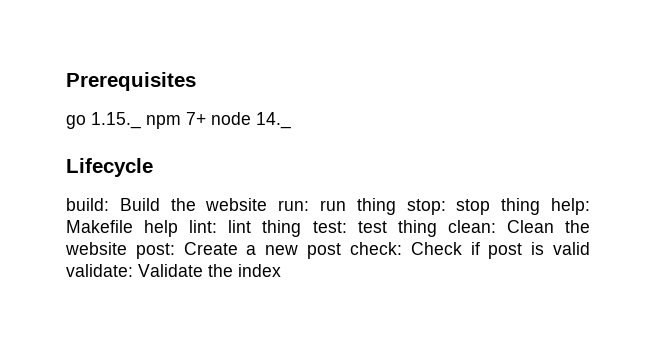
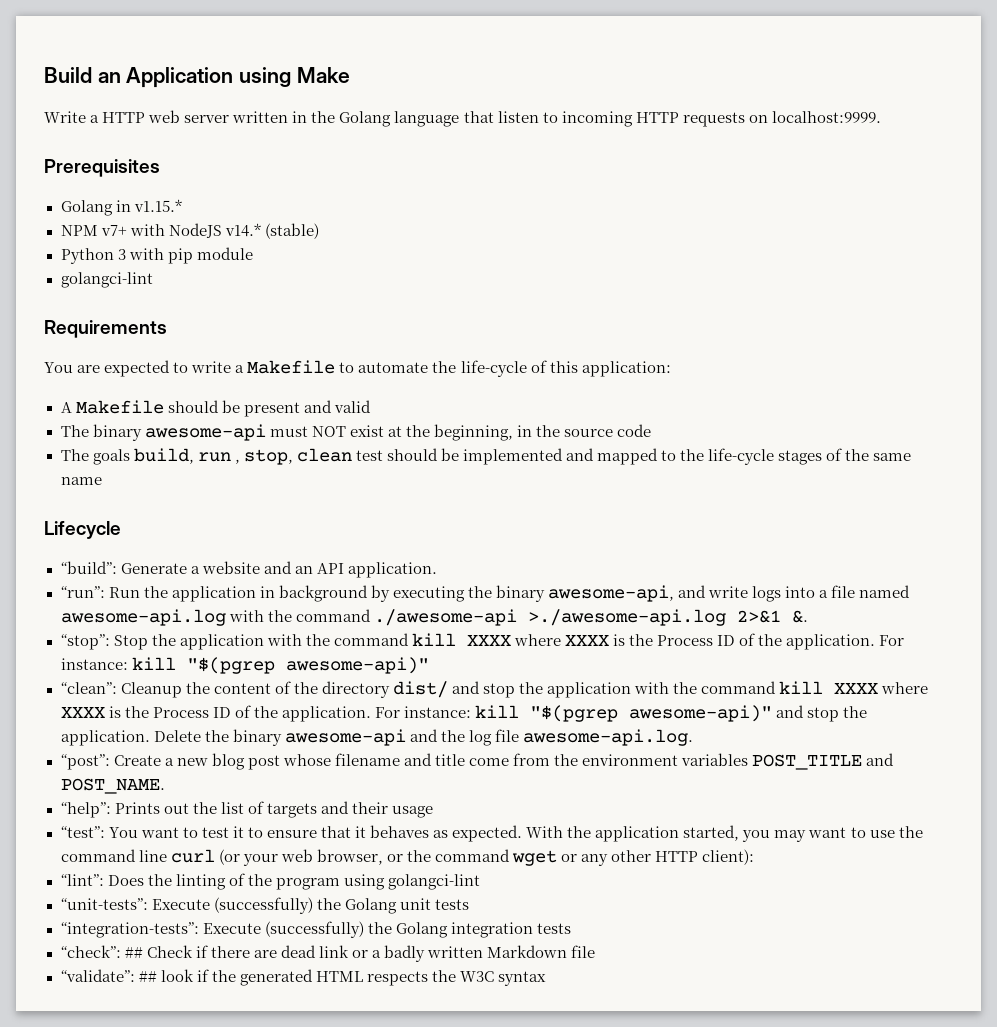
[66,72,196,91] [66,112,291,129] [66,158,153,177] [66,198,590,215] [66,220,591,237] [65,242,590,259] [66,264,281,277] Prerequisites // go 1.15._ npm 7+ node 14._ // Lifecycle // build: Build the website run: run thing stop: stop thing help: Makefile help lint: lint thing test: test thing clean: Clean the website post: Create a new post check: Check if post is valid validate: Validate the index -> [44,67,350,88] [44,110,881,127] [44,159,160,177] [60,199,182,216] [60,223,319,239] [60,247,253,264] [60,272,153,288] [44,320,167,338] [44,360,671,377] [60,400,371,417] [60,424,652,441] [60,448,912,465] [60,477,102,485] [44,521,121,539] [60,561,437,578] [60,585,911,602] [60,609,808,626] [60,633,905,650] [60,657,429,674] [60,681,929,698] [60,705,868,722] [60,729,693,746] [60,753,895,770] [60,778,165,794] [60,801,433,818] [60,825,923,842] [60,849,755,866] [60,873,480,890] [60,897,469,914] [60,921,571,938] [60,945,596,962] [60,969,546,986] Build an Application using Make // Write a HTTP web server written in the Golang language that listen to incoming HTTP requests on localhost:9999. // Prerequisites // Golang in v1.15.* // NPM v7+ with NodeJS v14.* (stable) // Python 3 with pip module // golangci-lint // Requirements // You are expected to write a Makefile to automate the life-cycle of this application: // A Makefile should be present and valid // The binary awesome-api must NOT exist at the beginning, in the source code // The goals build, run , stop, clean test should be implemented and mapped to the life-cycle stages of the same name // Lifecycle // “build”: Generate a website and an API application. // “run”: Run the application in background by executing the binary awesome-api, and write logs into a file named awesome-api.log with the command ./awesome-api >./awesome-api.log 2>&1 &. // “stop”: Stop the application with the command kill XXXX where XXXX is the Process ID of the application. For instance: kill "$(pgrep awesome-api)" // “clean”: Cleanup the content of the directory dist/ and stop the application with the command kill XXXX where XXXX is the Process ID of the application. For instance: kill "$(pgrep awesome-api)" and stop the application. Delete the binary awesome-api and the log file awesome-api.log. // “post”: Create a new blog post whose filename and title come from the environment variables POST_TITLE and POST_NAME. // “help”: Prints out the list of targets and their usage // “test”: You want to test it to ensure that it behaves as expected. With the application started, you may want to use the command line curl (or your web browser, or the command wget or any other HTTP client): // “lint”: Does the linting of the program using golangci-lint // “unit-tests”: Execute (successfully) the Golang unit tests // “integration-tests”: Execute (successfully) the Golang integration tests // “check”: ## Check if there are dead link or a badly written Markdown file // “validate”: ## look if the generated HTML respects the W3C syntax

